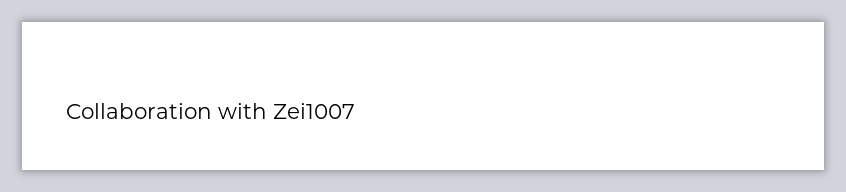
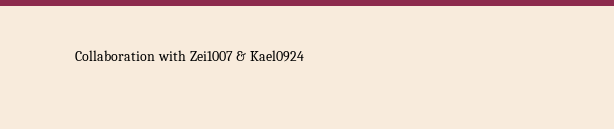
(355, 111) none -> [236,50,305,62] & Kael0924

